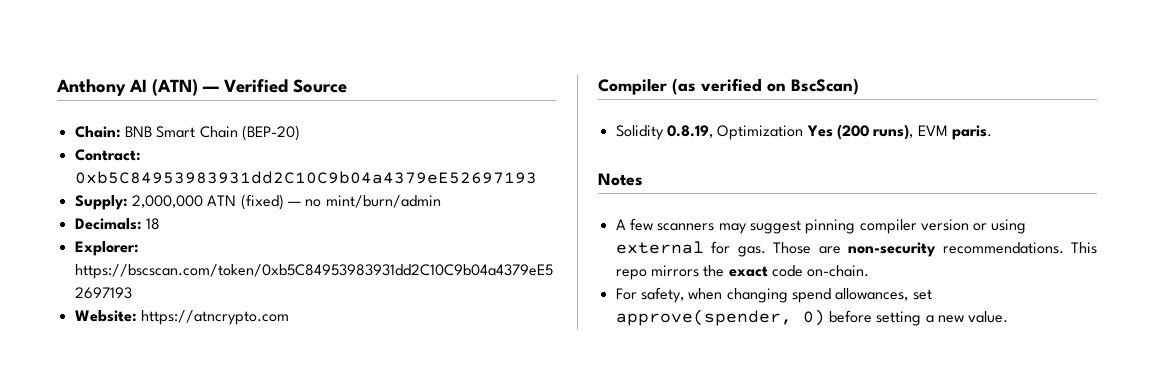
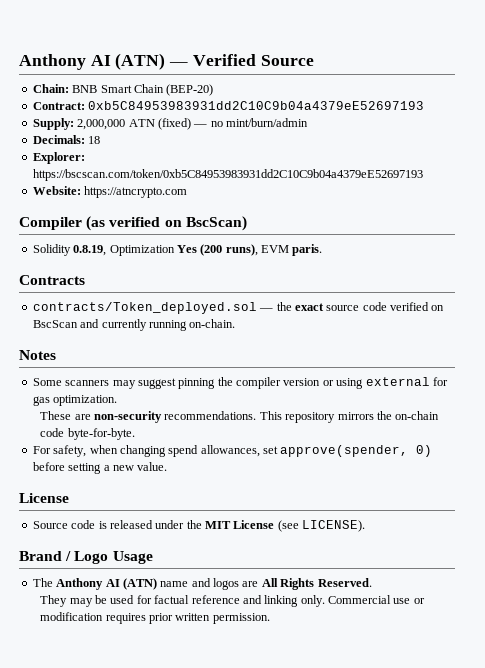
(992, 132) none -> [19,275,85,285] [32,302,445,314] [32,319,236,331] // Contracts // contracts/Token_deployed.sol — the exact source code verified on BscScan and currently running on-chain.
[615,218,653,231] A few -> [32,378,62,386] Some
(856, 226) none -> [217,377,233,386] the
[737,242,812,257] gas. Those -> [32,395,118,406] [40,411,72,420] gas optimization. // These
[615,269,647,280] repo -> [285,412,336,423] repository
[728,265,870,277] exact code on-chain. -> [395,411,440,420] [40,428,135,440] on-chain code byte-for-byte.
(1009, 317) none -> [19,493,69,503] [32,520,366,532] [19,551,153,564] [32,578,372,590] [40,595,425,607] [40,612,270,624] // License // Source code is released under the MIT License (see LICENSE). // Brand / Logo Usage // The Anthony AI (ATN) name and logos are All Rights Reserved. // They may be used for factual reference and linking only. Commercial use or modification requires prior written permission.

